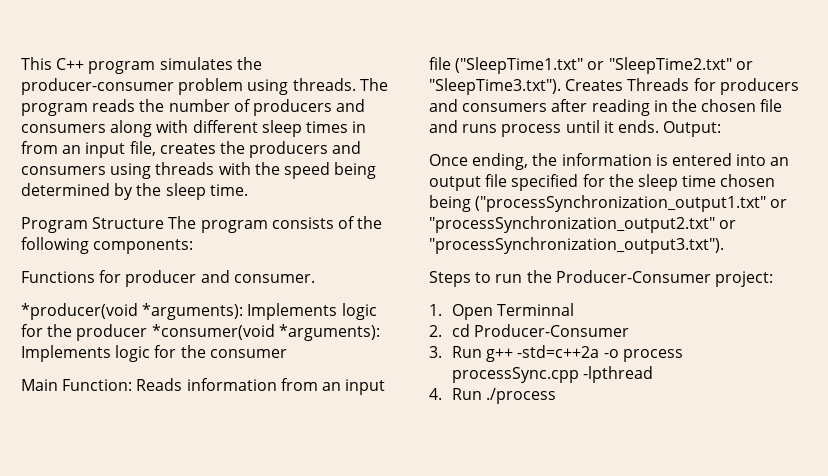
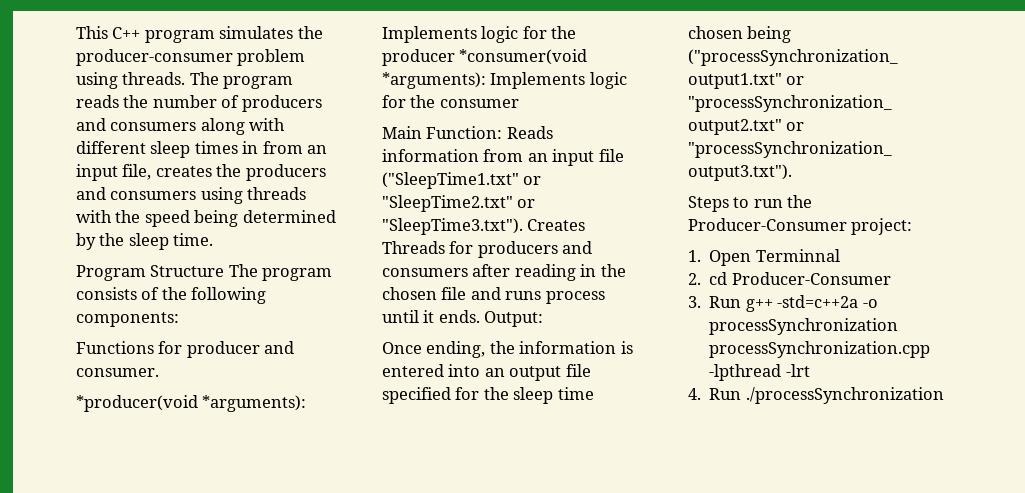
[622,349,683,362] [452,367,580,383] process processSync.cpp -> [709,318,899,335] [709,341,931,358] processSynchronization processSynchronization.cpp
(654, 374) none -> [785,364,810,377] -lrt
[486,388,557,404] ./process -> [745,387,944,404] ./processSynchronization

